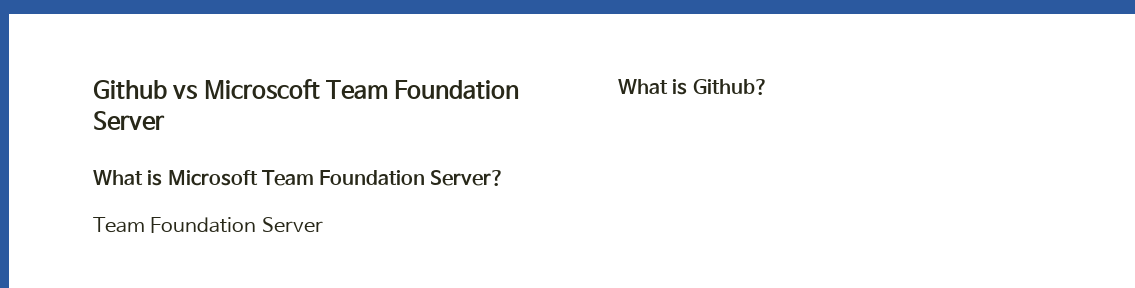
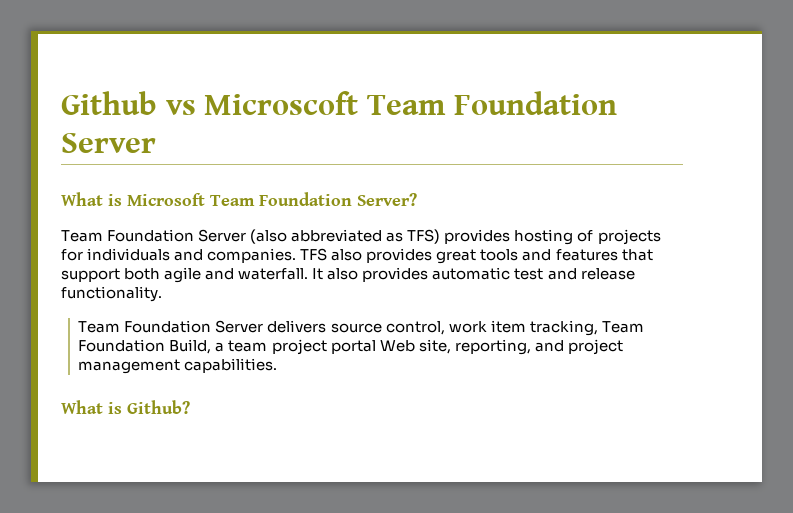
(323, 225) none -> [250,229,661,245] [61,248,653,264] [61,267,635,283] [61,286,162,302] [78,320,644,336] [78,339,623,355] [78,358,278,374] (also abbreviated as TFS) provides hosting of projects for individuals and companies. TFS also provides great tools and features that support both agile and waterfall. It also provides automatic test and release functionality. // Team Foundation Server delivers source control, work item tracking, Team Foundation Build, a team project portal Web site, reporting, and project management capabilities.

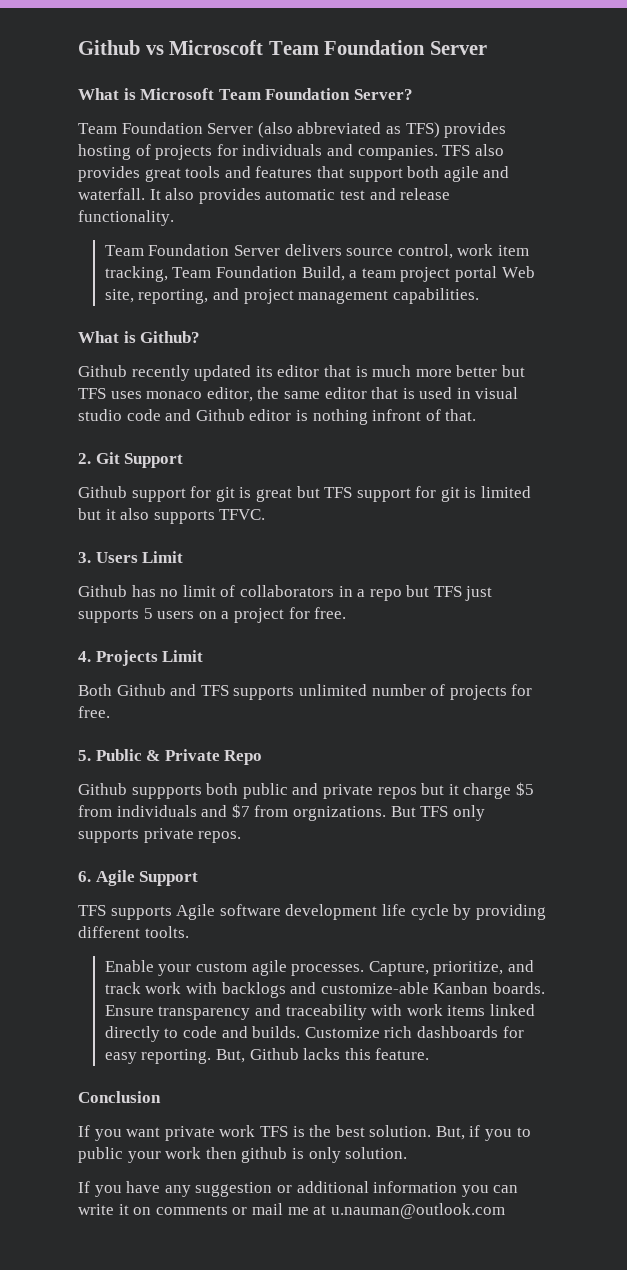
(190, 407) none -> [78,365,525,381] [78,387,519,402] [78,409,477,425] [78,452,184,468] [78,486,532,502] [78,508,266,524] [78,551,184,563] [78,585,493,601] [78,607,347,623] [78,650,204,666] [78,684,533,700] [78,706,110,718] [78,749,263,765] [78,782,534,799] [78,804,485,821] [78,828,242,843] [78,870,199,886] [78,904,546,920] [78,926,189,938] [104,960,534,976] [104,982,545,998] [104,1004,535,1020] [104,1026,524,1042] [104,1048,430,1064] [78,1091,161,1103] [78,1125,531,1141] [78,1147,408,1163] [78,1181,519,1197] [78,1203,505,1219] // Github recently updated its editor that is much more better but TFS uses monaco editor, the same editor that is used in visual studio code and Github editor is nothing infront of that. // 2. Git Support // Github support for git is great but TFS support for git is limited but it also supports TFVC. // 3. Users Limit // Github has no limit of collaborators in a repo but TFS just supports 5 users on a project for free. // 4. Projects Limit // Both Github and TFS supports unlimited number of projects for free. // 5. Public & Private Repo // Github suppports both public and private repos but it charge $5 from individuals and $7 from orgnizations. But TFS only supports private repos. // 6. Agile Support // TFS supports Agile software development life cycle by providing different toolts. // Enable your custom agile processes. Capture, prioritize, and track work with backlogs and customize-able Kanban boards. Ensure transparency and traceability with work items linked directly to code and builds. Customize rich dashboards for easy reporting. But, Github lacks this feature. // Conclusion // If you want private work TFS is the best solution. But, if you to public your work then github is only solution. // If you have any suggestion or additional information you can write it on comments or mail me at u.nauman@outlook.com

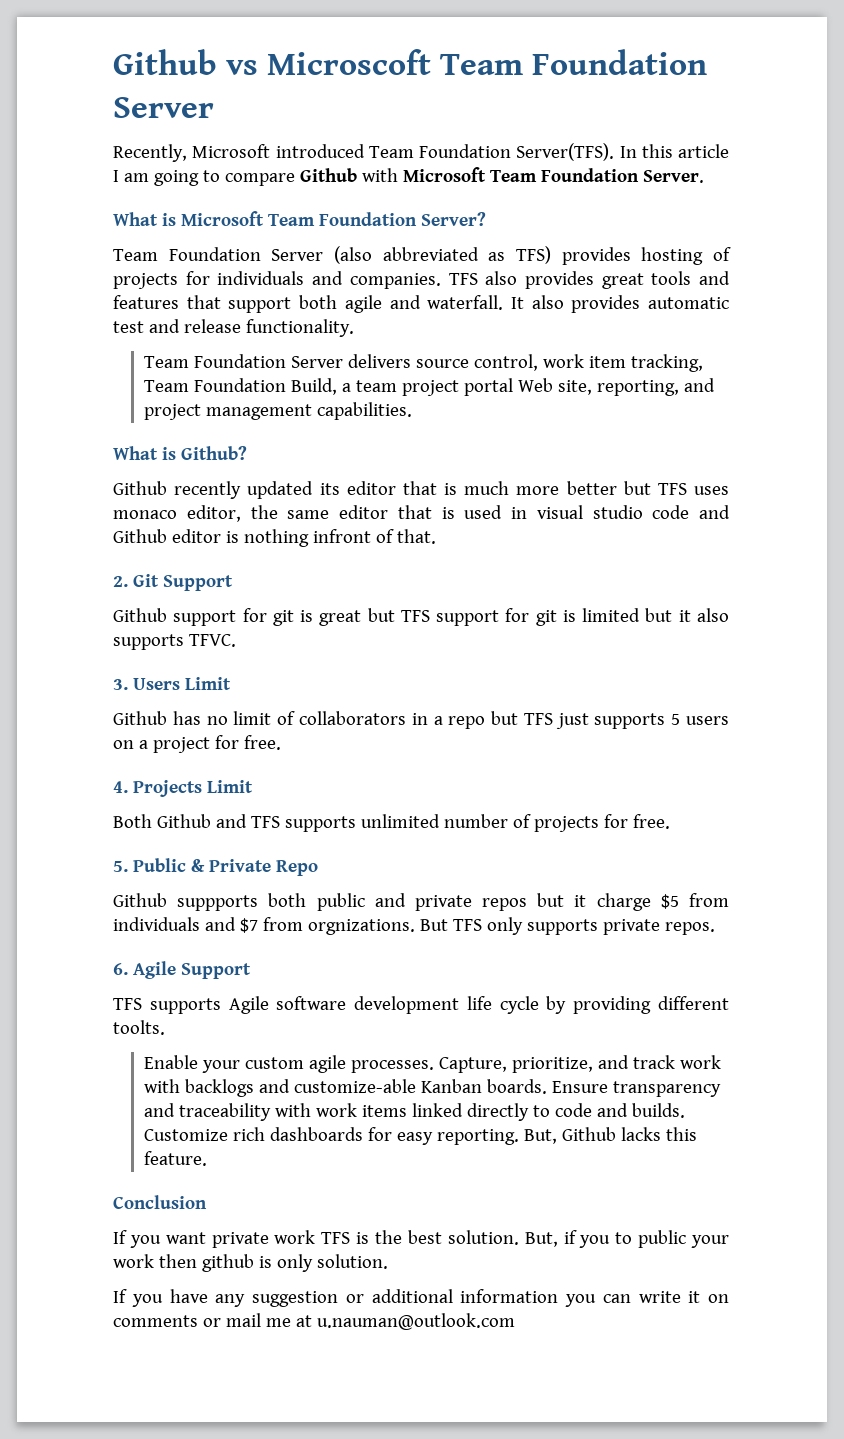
(487, 48) none -> [113,143,729,162] [113,167,704,186] // Recently, Microsoft introduced Team Foundation Server(TFS). In this article I am going to compare Github with Microsoft Team Foundation Server.

